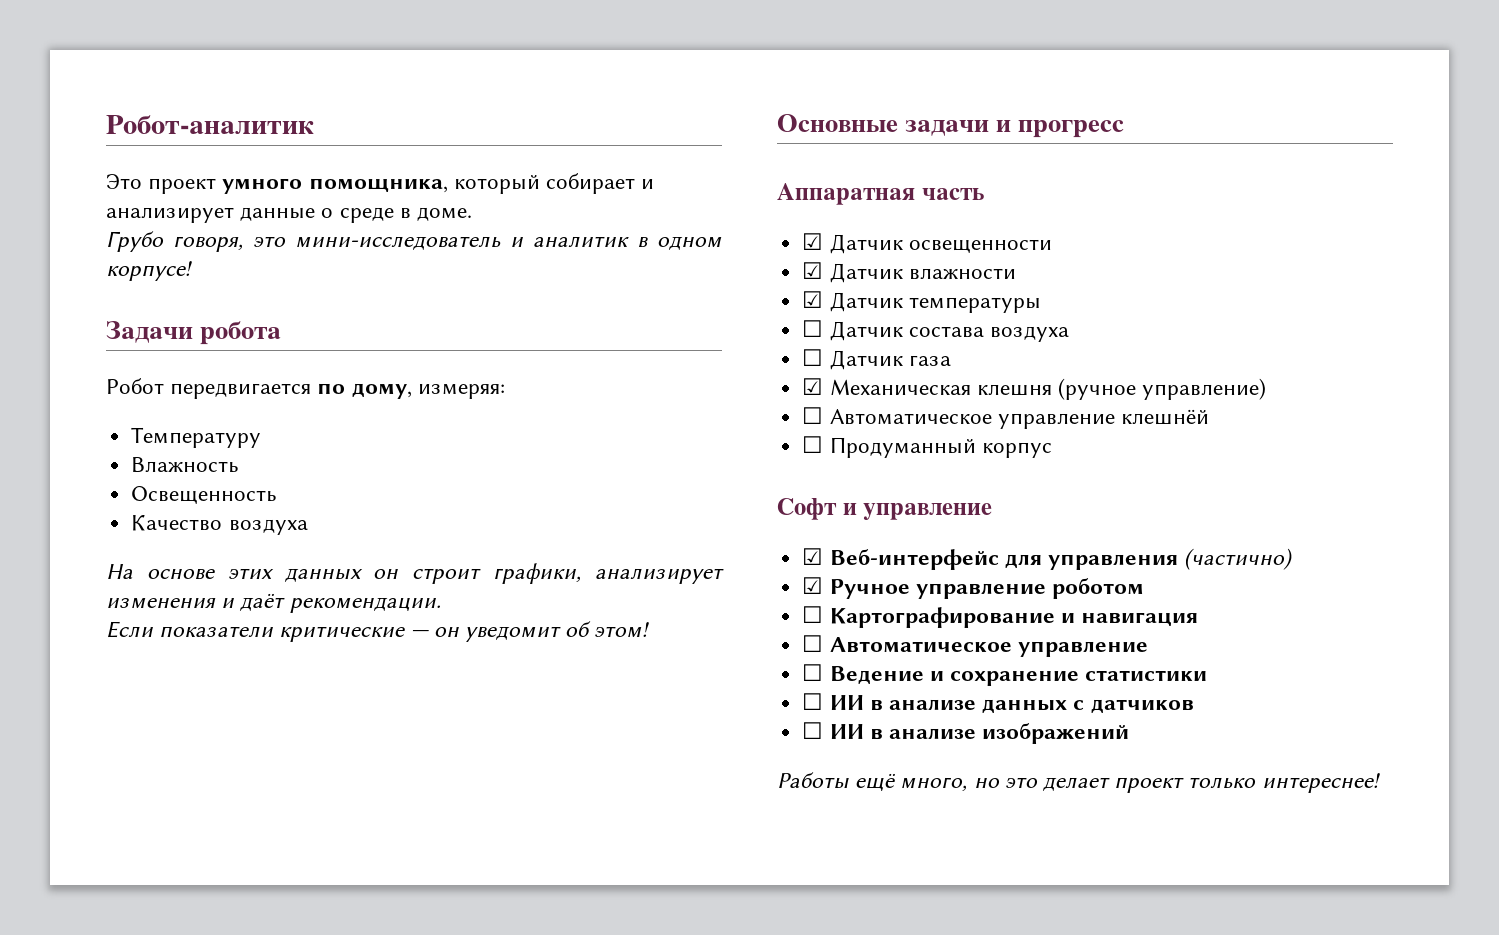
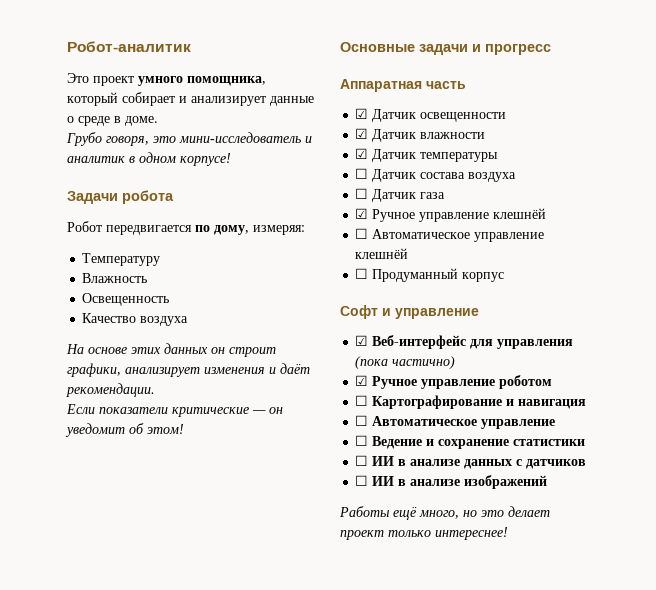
[829,378,1267,400] Механическая клешня (ручное управление) -> [372,208,547,222] Ручное управление клешнёй
[1184,548,1294,570] (частично) -> [355,356,456,369] (пока частично)

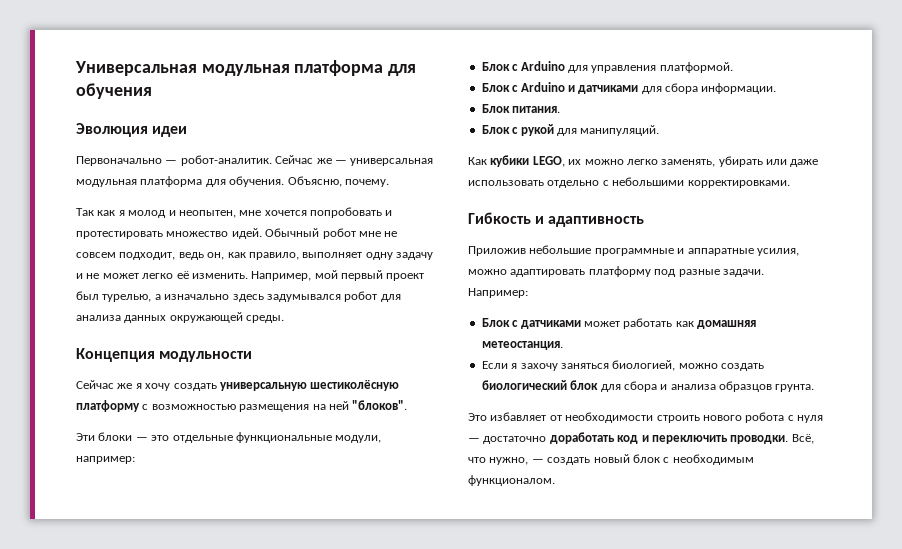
[67,41,191,52] [67,73,266,86] [67,92,314,106] [67,116,158,126] [66,132,312,146] [67,152,231,166] [67,190,174,204] [67,221,305,235] [82,253,161,266] [82,273,148,283] [82,293,170,306] [82,313,189,326] [66,343,276,357] [67,363,310,377] [66,383,155,397] [66,404,283,417] [65,423,184,437] [340,42,551,55] [340,79,466,92] [355,108,507,122] [355,128,486,142] [355,148,499,162] [355,168,517,182] [355,188,446,202] [355,208,547,222] [355,228,545,242] [355,248,409,259] [355,268,505,282] [340,305,479,319] [355,335,574,349] [355,356,456,369] [355,375,553,389] [355,395,587,409] [355,415,556,429] [355,435,586,449] [355,455,587,469] [355,475,548,489] [339,506,550,520] [340,527,508,540] Робот-аналитик // Это проект умного помощника, который собирает и анализирует данные о среде в доме. // Грубо говоря, это мини-исследователь и аналитик в одном корпусе! // Задачи робота // Робот передвигается по дому, измеряя: // Температуру // Влажность // Освещенность // Качество воздуха // На основе этих данных он строит графики, анализирует изменения и даёт рекомендации. // Если показатели критические — он уведомит об этом! // Основные задачи и прогресс // Аппаратная часть // ☑ Датчик освещенности // ☑ Датчик влажности // ☑ Датчик температуры // ☐ Датчик состава воздуха // ☐ Датчик газа // ☑ Ручное управление клешнёй // ☐ Автоматическое управление клешнёй // ☐ Продуманный корпус // Софт и управление // ☑ Веб-интерфейс для управления (пока частично) // ☑ Ручное управление роботом // ☐ Картографирование и навигация // ☐ Автоматическое управление // ☐ Ведение и сохранение статистики // ☐ ИИ в анализе данных с датчиков // ☐ ИИ в анализе изображений // Работы ещё много, но это делает проект только интереснее! -> [75,60,417,76] [76,83,152,99] [76,123,188,137] [76,155,434,166] [76,176,389,187] [76,207,393,218] [76,228,398,239] [76,252,433,260] [76,270,425,281] [76,291,401,302] [76,312,285,323] [76,348,253,362] [76,380,400,391] [76,400,408,412] [76,432,382,443] [76,456,135,464] [481,61,733,73] [481,82,777,94] [481,104,561,113] [481,124,660,136] [468,155,819,167] [468,177,790,188] [468,212,645,227] [468,245,799,256] [468,266,764,277] [468,288,528,298] [481,318,756,329] [481,341,563,350] [481,360,764,371] [481,380,815,392] [468,412,823,423] [468,432,814,444] [468,454,754,465] [468,475,555,486] Универсальная модульная платформа для обучения // Эволюция идеи // Первоначально — робот-аналитик. Сейчас же — универсальная модульная платформа для обучения. Объясню, почему. // Так как я молод и неопытен, мне хочется попробовать и протестировать множество идей. Обычный робот мне не совсем подходит, ведь он, как правило, выполняет одну задачу и не может легко её изменить. Например, мой первый проект был турелью, а изначально здесь задумывался робот для анализа данных окружающей среды. // Концепция модульности // Сейчас же я хочу создать универсальную шестиколёсную платформу с возможностью размещения на ней "блоков". // Эти блоки — это отдельные функциональные модули, например: // Блок с Arduino для управления платформой. // Блок с Arduino и датчиками для сбора информации. // Блок питания. // Блок с рукой для манипуляций. // Как кубики LEGO, их можно легко заменять, убирать или даже использовать отдельно с небольшими корректировками. // Гибкость и адаптивность // Приложив небольшие программные и аппаратные усилия, можно адаптировать платформу под разные задачи. Например: // Блок с датчиками может работать как домашняя метеостанция. // Если я захочу заняться биологией, можно создать биологический блок для сбора и анализа образцов грунта. // Это избавляет от необходимости строить нового робота с нуля — достаточно доработать код и переключить проводки. Всё, что нужно, — создать новый блок с необходимым функционалом.

